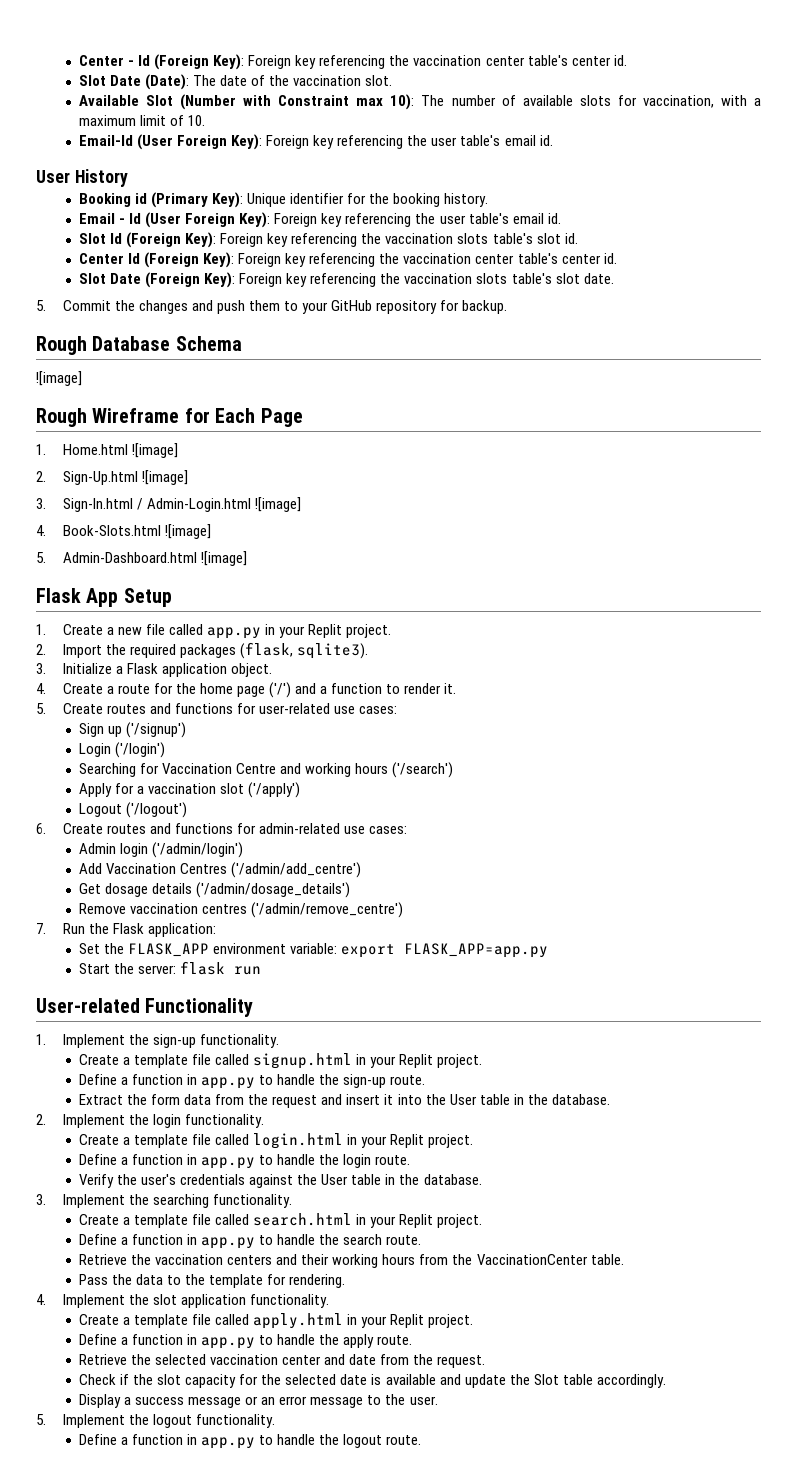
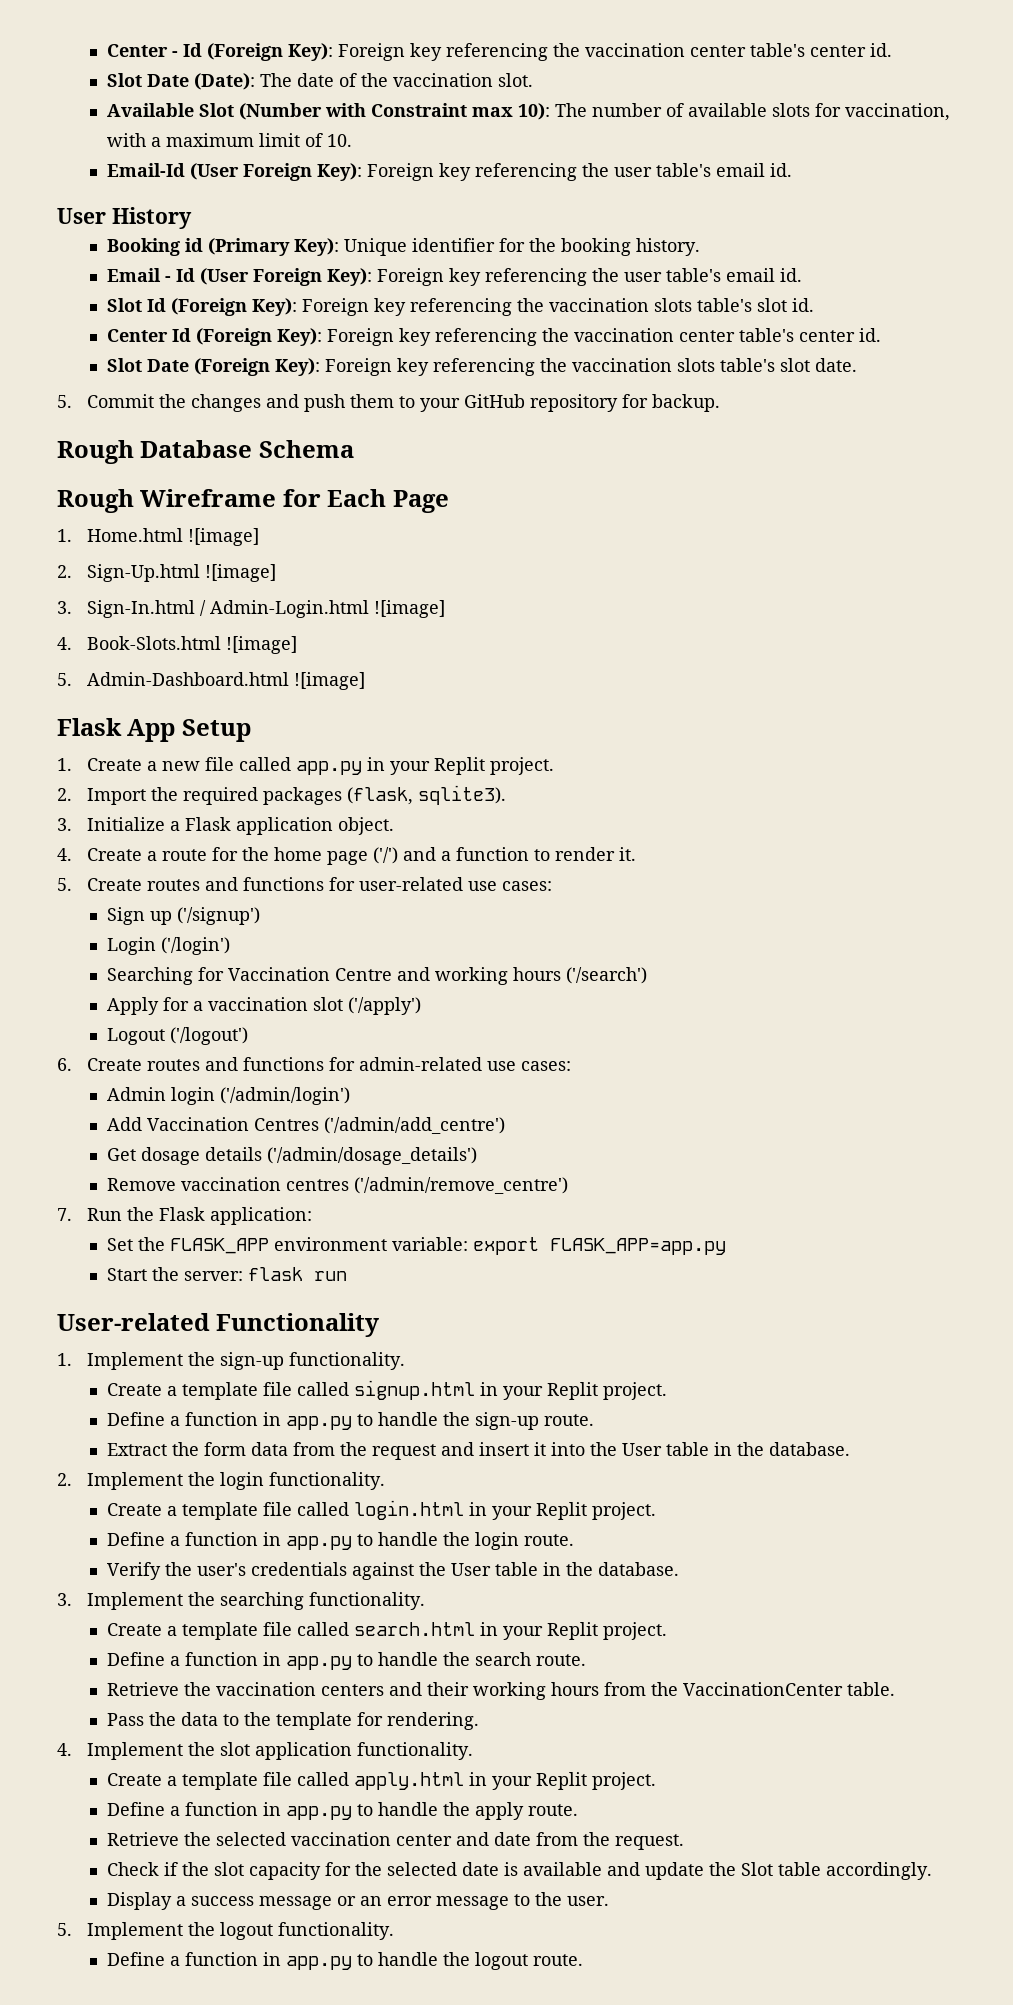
[36,371,82,386] // ![image] -> (354, 449) none

